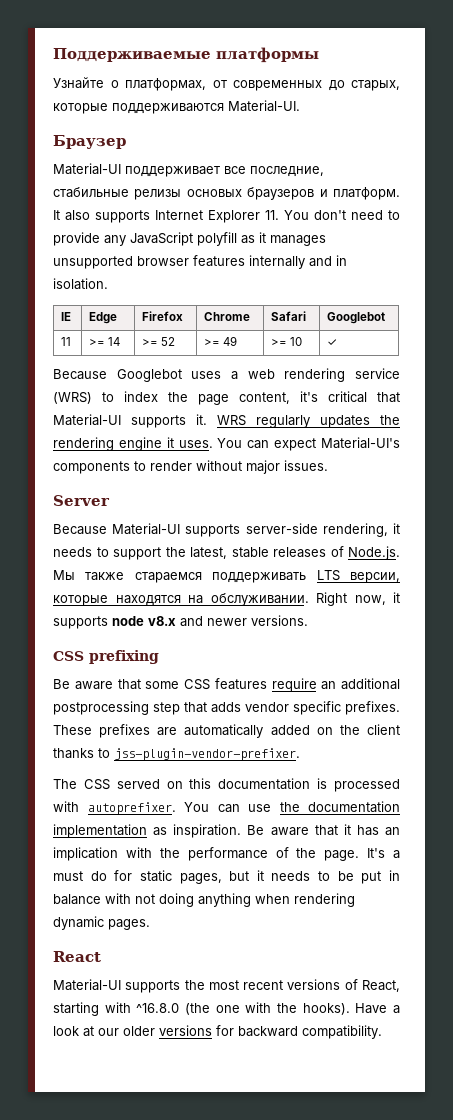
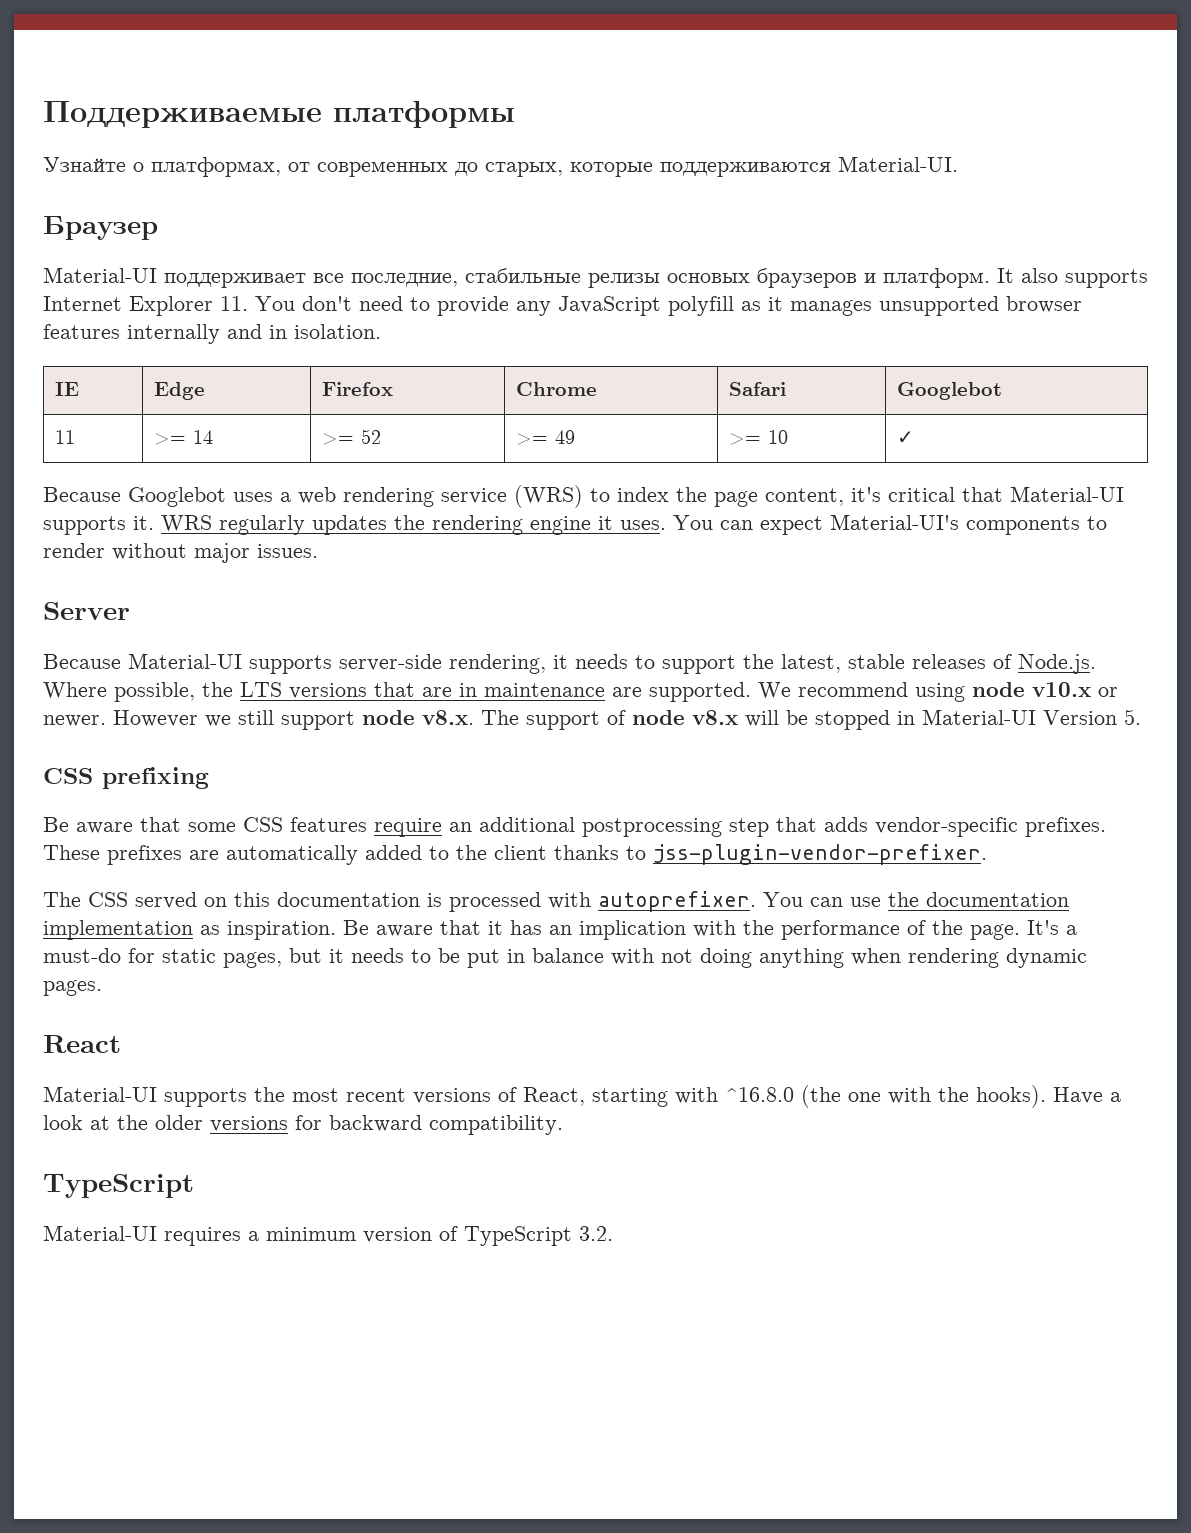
[53,570,400,583] [53,592,400,606] [53,615,308,629] Мы также стараемся поддерживать LTS версии, которые находятся на обслуживании. Right now, it supports node v8.x and newer versions. -> [43,682,1118,702] [43,709,1141,730] Where possible, the LTS versions that are in maintenance are supported. We recommend using node v10.x or newer. However we still support node v8.x. The support of node v8.x will be stopped in Material-UI Version 5.
[245,701,341,715] vendor specific -> [875,817,1018,837] vendor-specific
[316,727,333,735] on -> [429,846,449,860] to
[53,871,107,881] must do -> [43,948,121,963] must-do
[98,1028,119,1036] our -> [117,1115,148,1130] the
(382, 1032) none -> [43,1174,194,1198] [43,1225,613,1246] // TypeScript // Material-UI requires a minimum version of TypeScript 3.2.

